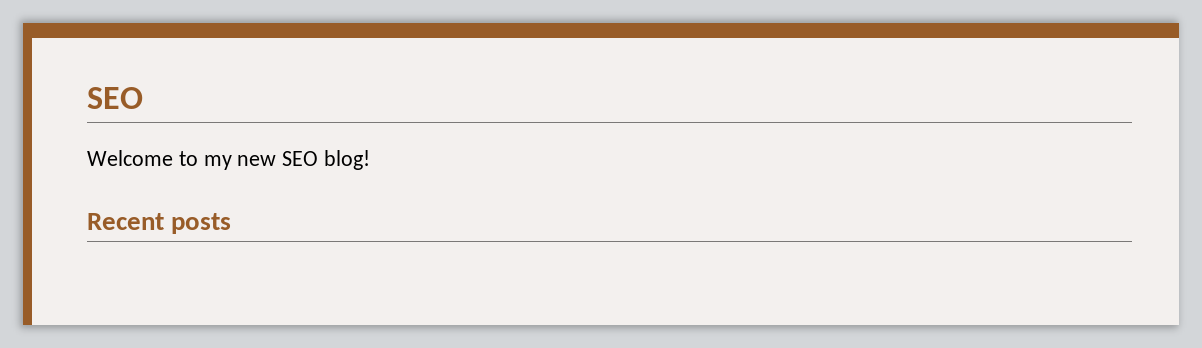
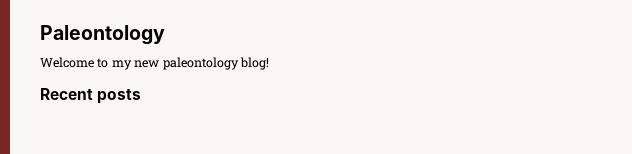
[87,87,143,109] SEO -> [40,25,165,45] Paleontology
[282,151,319,166] SEO -> [162,57,239,70] paleontology

